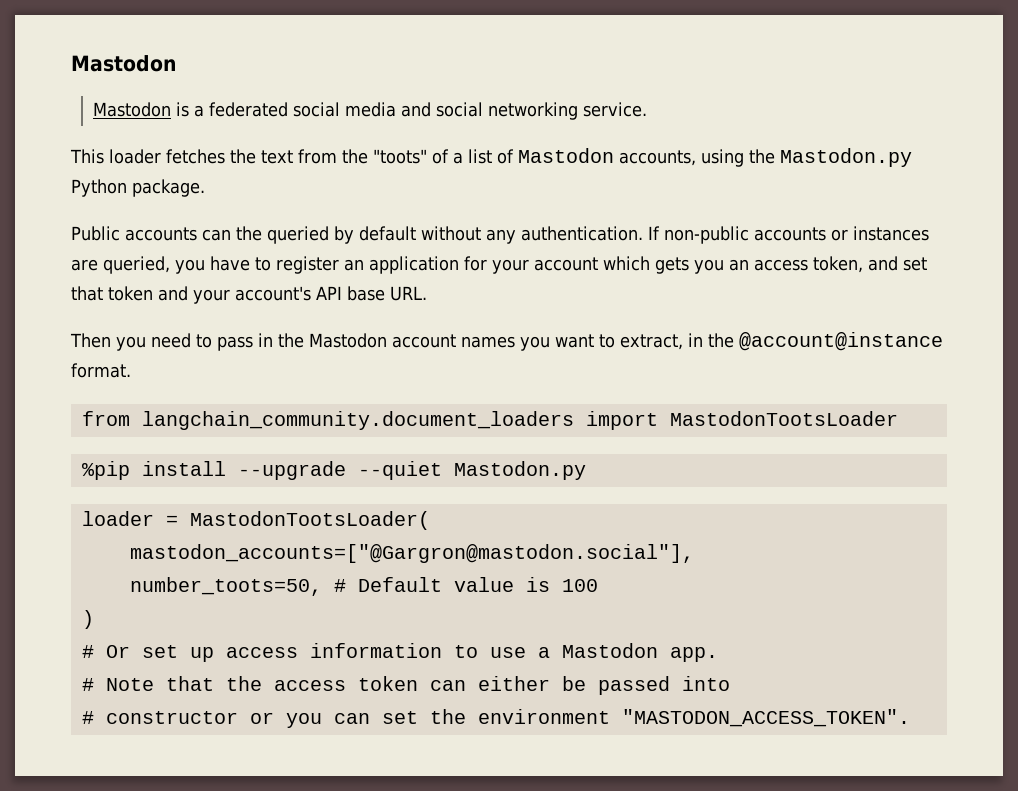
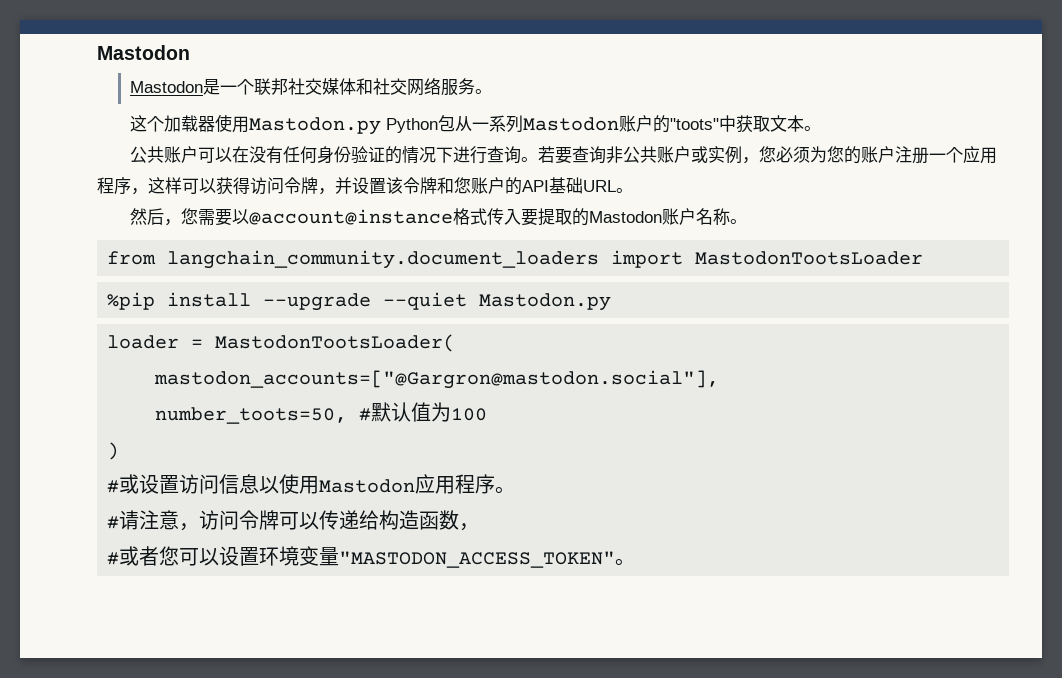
[176,102,648,120] [70,148,912,167] [71,179,205,197] [71,226,929,244] [71,256,927,274] [71,286,427,304] [70,332,943,351] [71,363,131,378] is a federated social media and social networking service. // This loader fetches the text from the "toots" of a list of Mastodon accounts, using the Mastodon.py Python package. // Public accounts can the queried by default without any authentication. If non-public accounts or instances are queried, you have to register an application for your account which gets you an access token, and set that token and your account's API base URL. // Then you need to pass in the Mastodon account names you want to extract, in the @account@instance format. -> [203,78,493,96] [129,114,821,135] [129,146,997,164] [97,177,633,195] [129,208,747,226] 是一个联邦社交媒体和社交网络服务。 // 这个加载器使用Mastodon.py Python包从一系列Mastodon账户的"toots"中获取文本。 // 公共账户可以在没有任何身份验证的情况下进行查询。若要查询非公共账户或实例，您必须为您的账户注册一个应用程序，这样可以获得访问令牌，并设置该令牌和您账户的API基础URL。 // 然后，您需要以@account@instance格式传入要提取的Mastodon账户名称。
[357,577,550,592] Default value is -> [371,402,452,422] 默认值为
[105,643,718,662] [81,676,730,695] [81,709,910,728] Or set up access information to use a Mastodon app. // # Note that the access token can either be passed into // # constructor or you can set the environment "MASTODON_ACCESS_TOKEN". -> [119,474,516,494] [107,510,480,531] [107,546,636,568] 或设置访问信息以使用Mastodon应用程序。 // #请注意，访问令牌可以传递给构造函数， // #或者您可以设置环境变量"MASTODON_ACCESS_TOKEN"。

